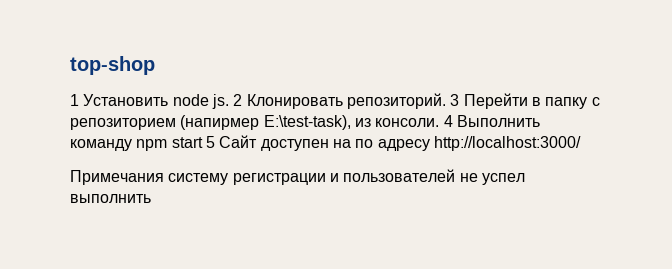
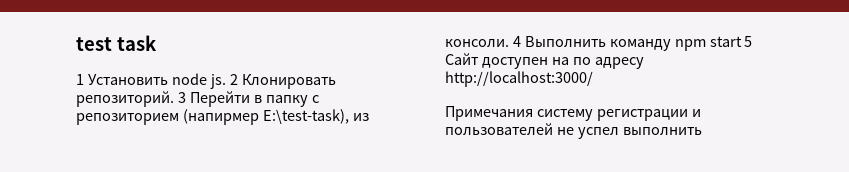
[70,56,155,75] top-shop -> [76,35,157,51] test task

